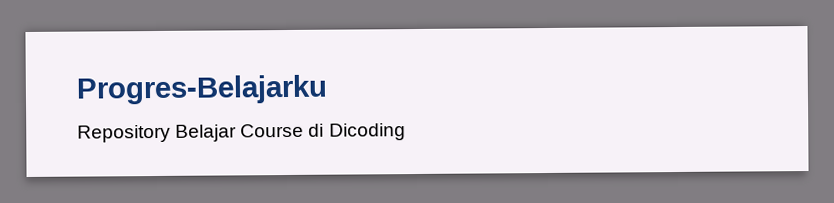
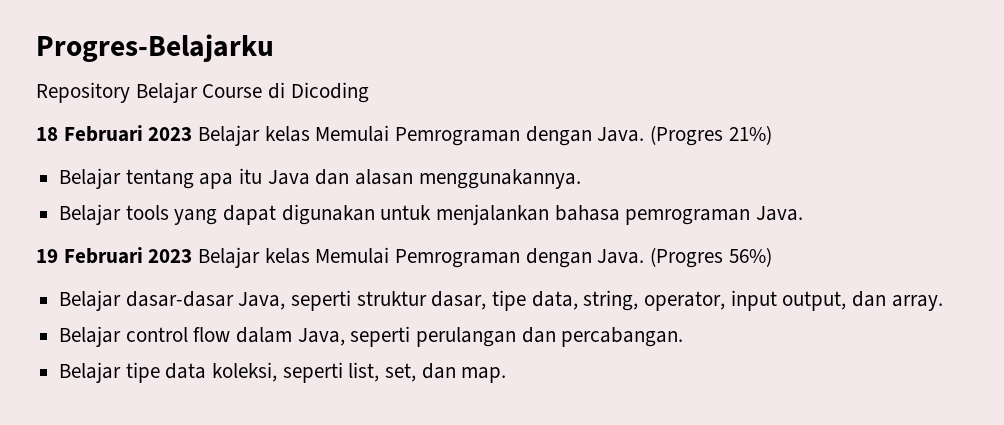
(406, 132) none -> [36,125,772,146] [59,168,581,189] [59,204,804,225] [36,247,772,268] [59,290,943,311] [59,326,684,347] [59,362,507,383] // 18 Februari 2023 Belajar kelas Memulai Pemrograman dengan Java. (Progres 21%) // Belajar tentang apa itu Java dan alasan menggunakannya. // Belajar tools yang dapat digunakan untuk menjalankan bahasa pemrograman Java. // 19 Februari 2023 Belajar kelas Memulai Pemrograman dengan Java. (Progres 56%) // Belajar dasar-dasar Java, seperti struktur dasar, tipe data, string, operator, input output, dan array. // Belajar control flow dalam Java, seperti perulangan dan percabangan. // Belajar tipe data koleksi, seperti list, set, dan map.

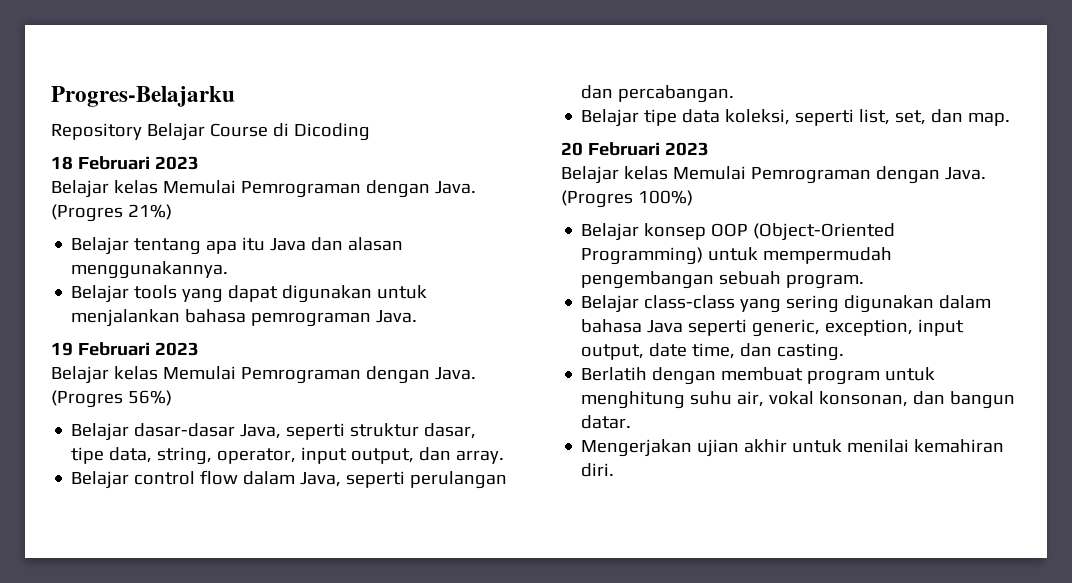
(193, 134) none -> (199, 163) //
(193, 256) none -> (199, 349) //
(507, 375) none -> [561,142,709,156] [561,166,986,184] [561,190,693,208] [581,223,896,241] [581,247,893,265] [581,271,865,289] [581,295,992,313] [581,319,965,337] [581,343,845,361] [581,367,936,385] [581,391,1016,409] [581,415,632,429] [581,439,1005,457] [581,463,615,477] // 20 Februari 2023 // Belajar kelas Memulai Pemrograman dengan Java. (Progres 100%) // Belajar konsep OOP (Object-Oriented Programming) untuk mempermudah pengembangan sebuah program. // Belajar class-class yang sering digunakan dalam bahasa Java seperti generic, exception, input output, date time, dan casting. // Berlatih dengan membuat program untuk menghitung suhu air, vokal konsonan, dan bangun datar. // Mengerjakan ujian akhir untuk menilai kemahiran diri.

